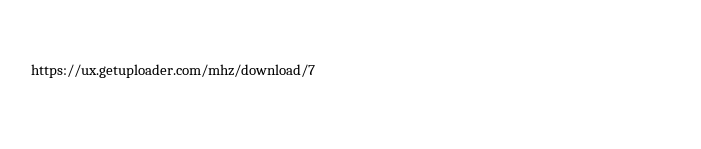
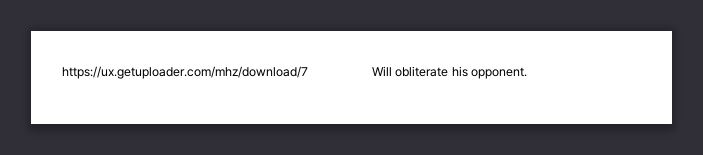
(315, 71) none -> [372,66,528,79] // Will obliterate his opponent.

